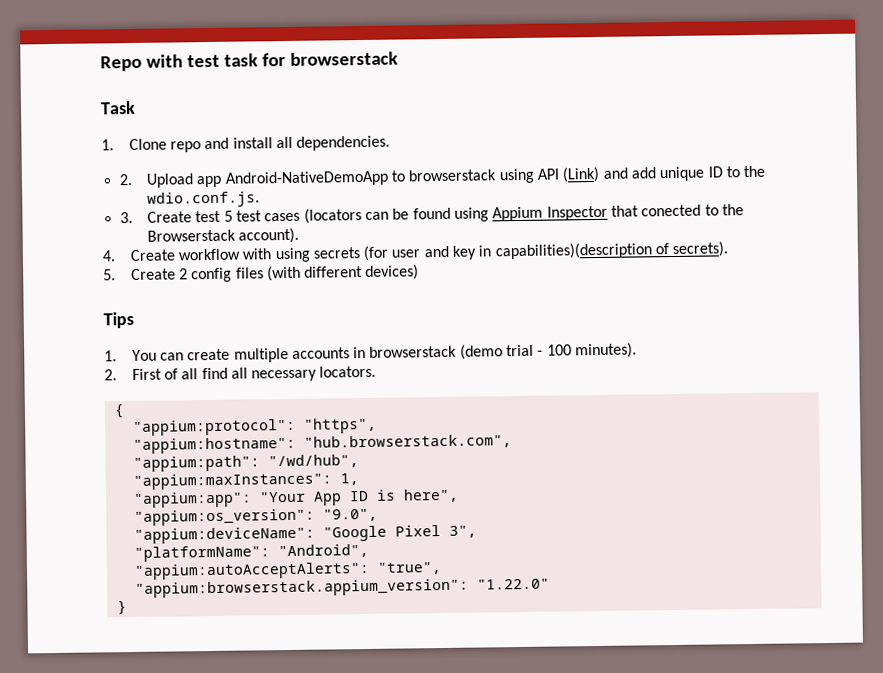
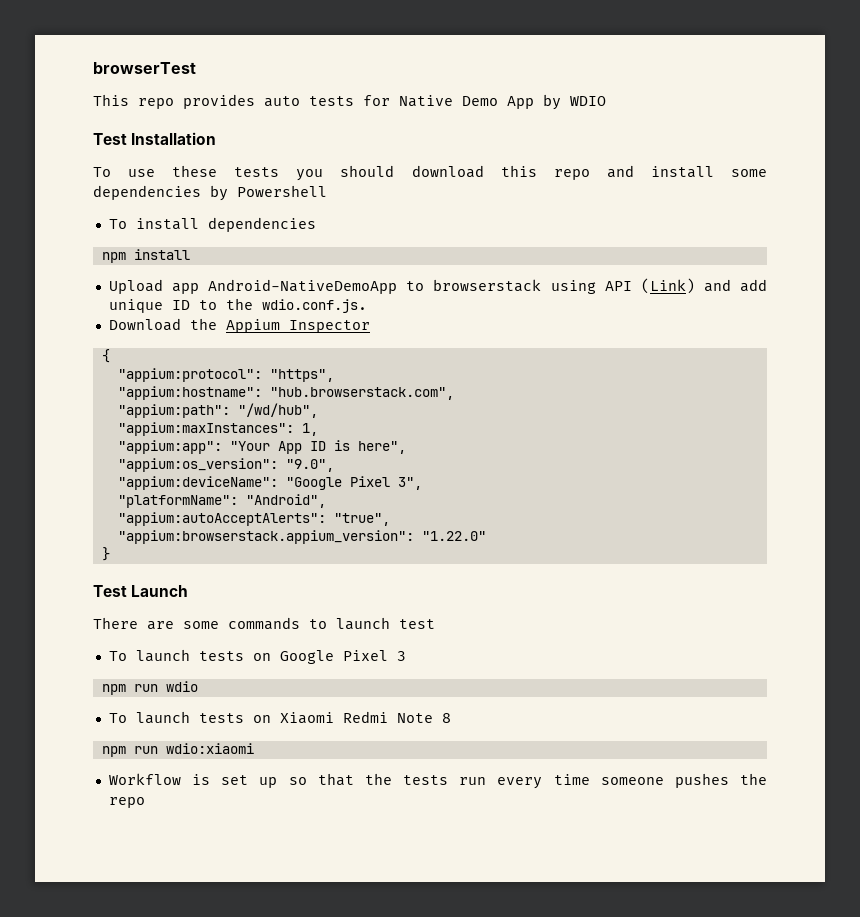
[100,51,398,72] [100,100,136,115] [101,135,391,153] [118,173,133,186] Repo with test task for browserstack // Task // 1. Clone repo and install all dependencies. // 2. -> [93,62,196,74] [93,94,606,110] [93,132,217,145] [93,165,768,181] [93,185,327,201] [108,217,316,232] [101,249,190,263] browserTest // This repo provides auto tests for Native Demo App by WDIO // Test Installation // To use these tests you should download this repo and install some dependencies by Powershell // To install dependencies // npm install //
[119,204,744,224] [147,227,300,244] [102,241,729,263] [103,264,420,283] [103,311,134,329] [104,342,638,363] [104,365,377,382] 3. Create test 5 test cases (locators can be found using Appium Inspector that conected to the Browserstack account). // 4. Create workflow with using secrets (for user and key in capabilities)(description of secrets). // 5. Create 2 config files (with different devices) // Tips // 1. You can create multiple accounts in browserstack (demo trial - 100 minutes). // 2. First of all find all necessary locators. -> [108,318,370,333] Download the Appium Inspector
(127, 607) none -> [93,585,189,597] [93,617,435,630] [108,649,406,664] [101,681,198,695] [108,711,451,724] [101,743,254,757] [108,773,767,789] [108,797,145,808] // Test Launch // There are some commands to launch test // To launch tests on Google Pixel 3 // npm run wdio // To launch tests on Xiaomi Redmi Note 8 // npm run wdio:xiaomi // Workflow is set up so that the tests run every time someone pushes the repo

